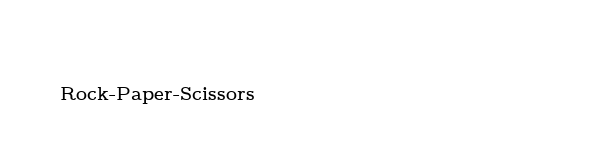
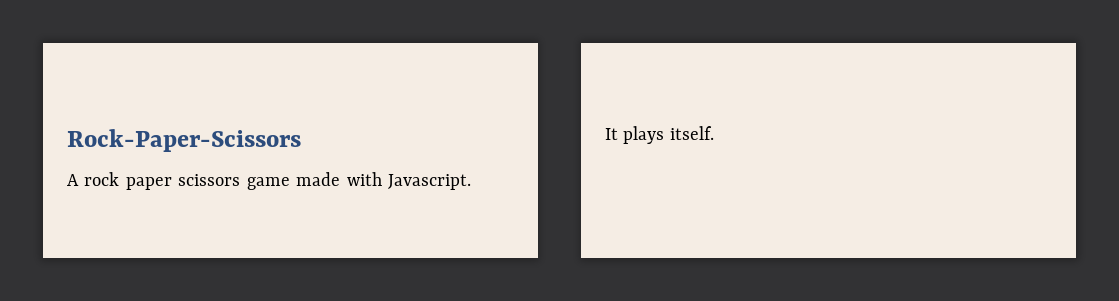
(255, 95) none -> [67,172,471,190] [605,126,714,144] // A rock paper scissors game made with Javascript. It plays itself.

